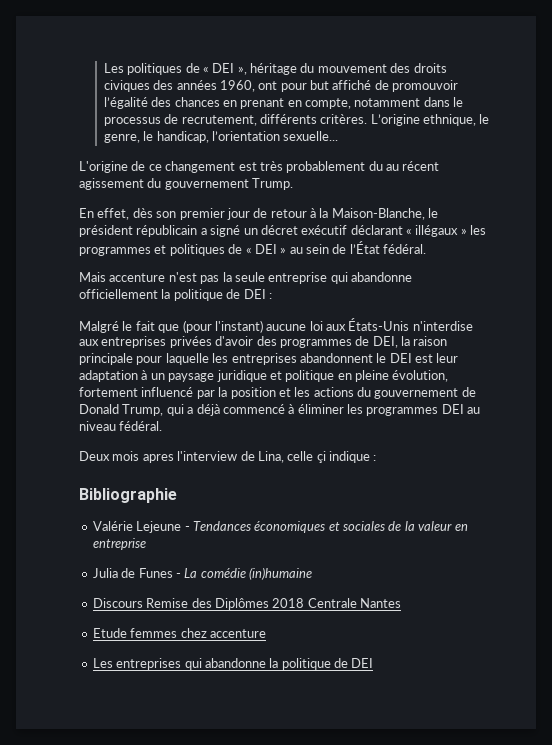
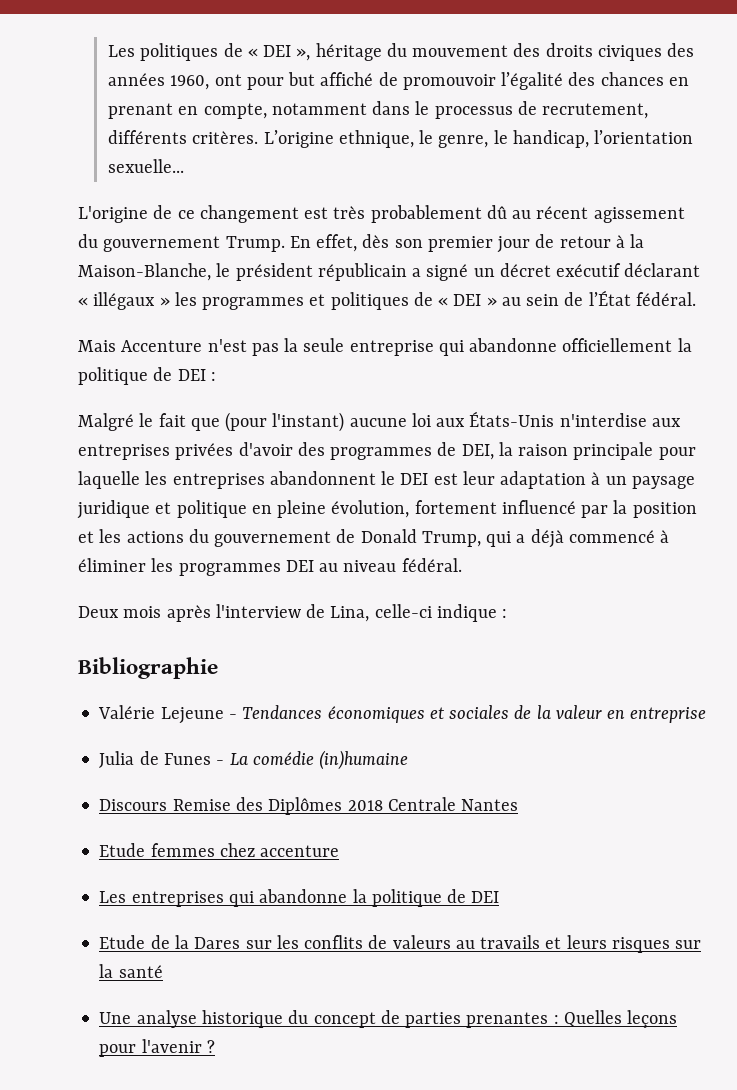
[368,161,383,171] du -> [486,205,507,219] dû
(294, 184) // -> (285, 244) none
[109,273,166,282] accenture -> [121,340,203,352] Accenture
[142,454,174,463] apres -> [166,605,211,622] après
[287,451,326,463] celle çi -> [374,604,432,618] celle-ci
(374, 663) none -> [99,935,702,953] [99,964,163,978] [99,1010,678,1028] [99,1039,215,1057] // Etude de la Dares sur les conflits de valeurs au travails et leurs risques sur la santé // Une analyse historique du concept de parties prenantes : Quelles leçons pour l'avenir ?

